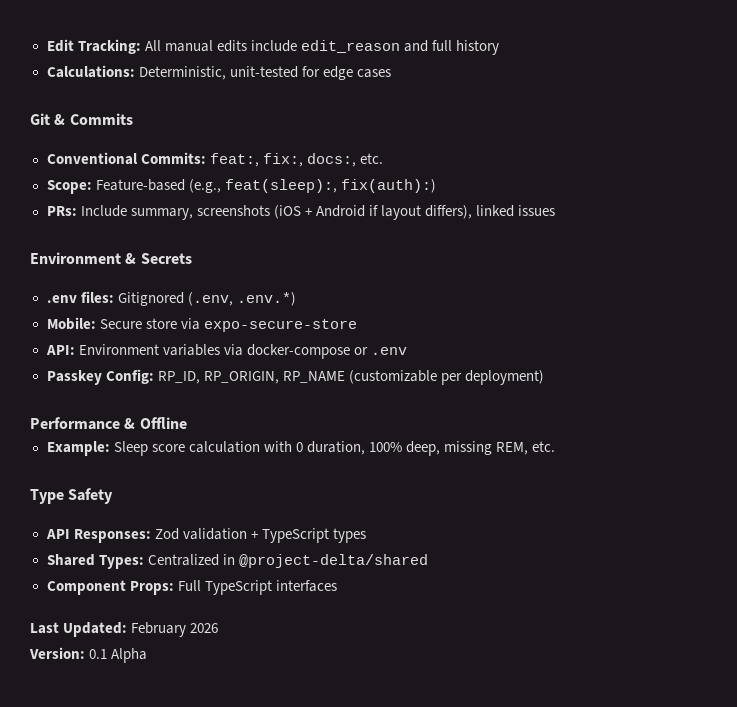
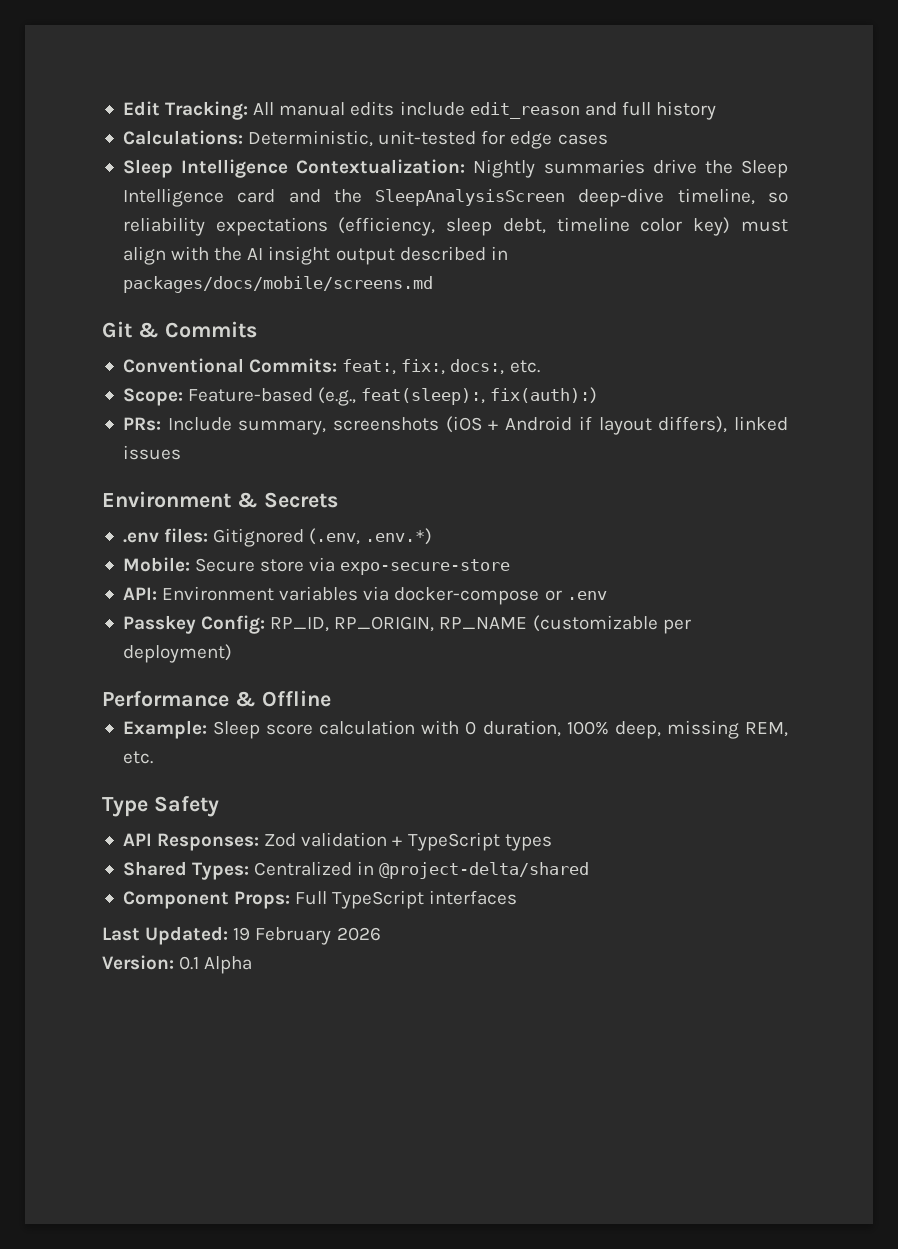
(391, 73) none -> [122,159,788,178] [122,188,788,207] [122,217,789,236] [122,246,508,265] [122,276,433,293] // Sleep Intelligence Contextualization: Nightly summaries drive the Sleep Intelligence card and the SleepAnalysisScreen deep-dive timeline, so reliability expectations (efficiency, sleep debt, timeline color key) must align with the AI insight output described in packages/docs/mobile/screens.md
(128, 629) none -> [233,927,251,941] 19

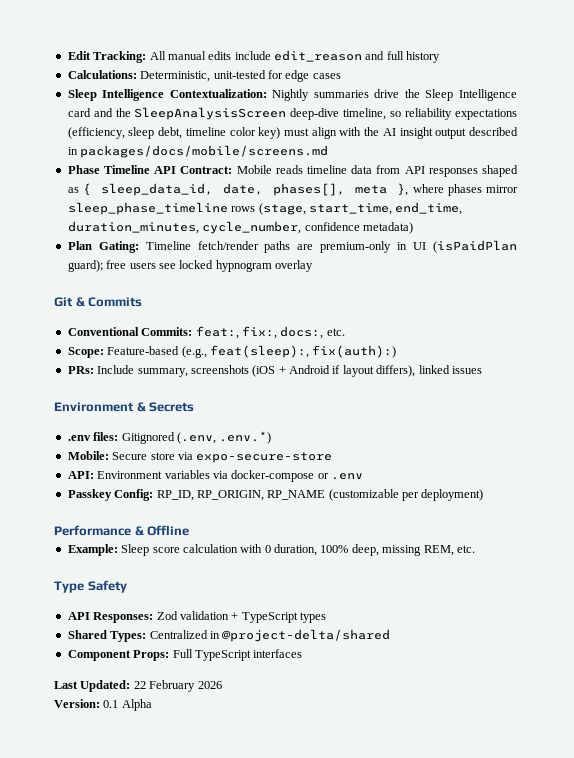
(433, 284) none -> [67,165,518,177] [67,183,518,196] [67,202,463,215] [67,221,413,234] [67,240,517,253] [67,260,313,272] // Phase Timeline API Contract: Mobile reads timeline data from API responses shaped as { sleep_data_id, date, phases[], meta }, where phases mirror sleep_phase_timeline rows (stage, start_time, end_time, duration_minutes, cycle_number, confidence metadata) // Plan Gating: Timeline fetch/render paths are premium-only in UI (isPaidPlan guard); free users see locked hypnogram overlay
[233,927,251,941] 19 -> [133,681,146,689] 22

